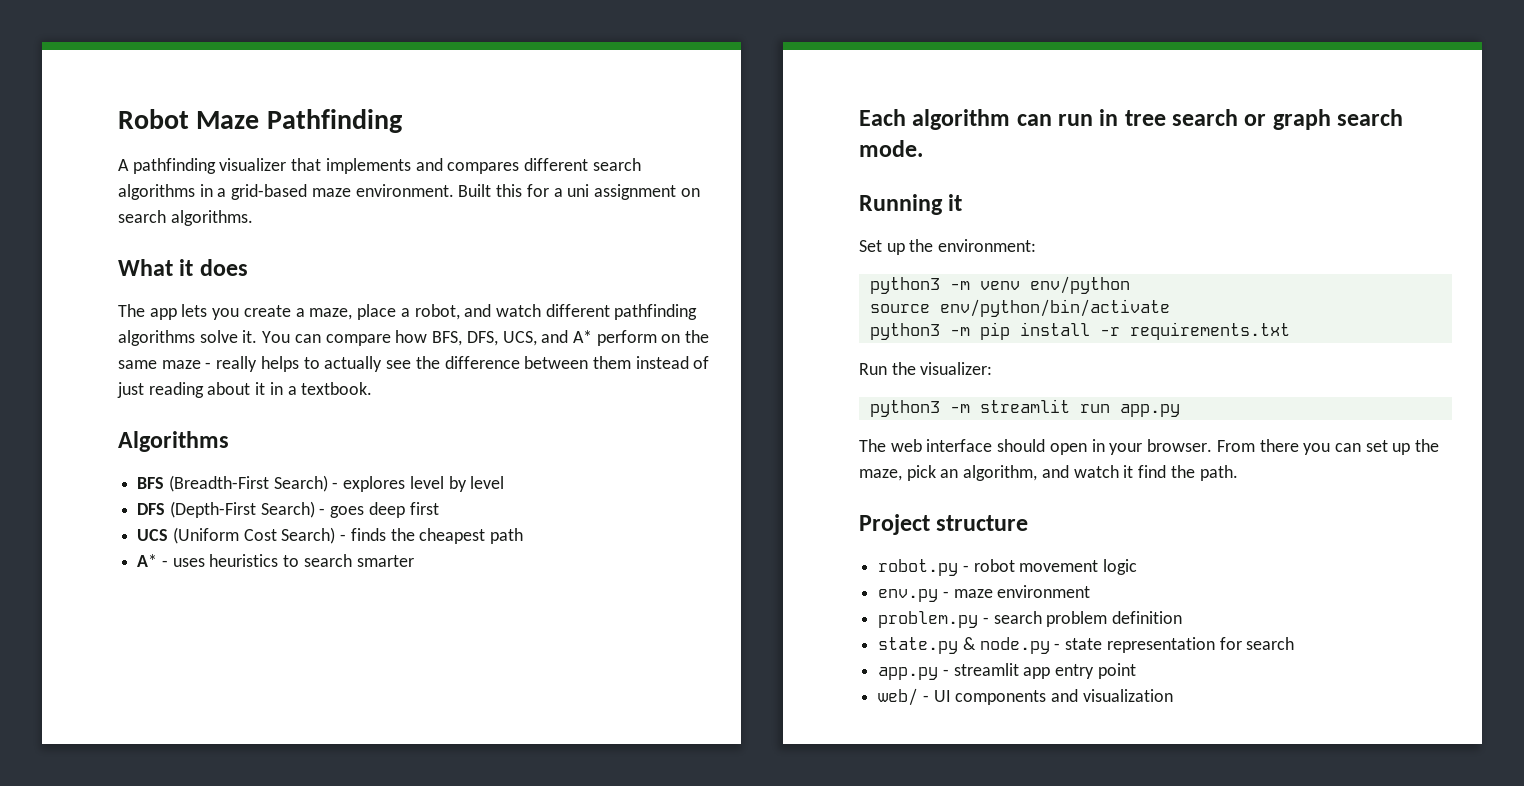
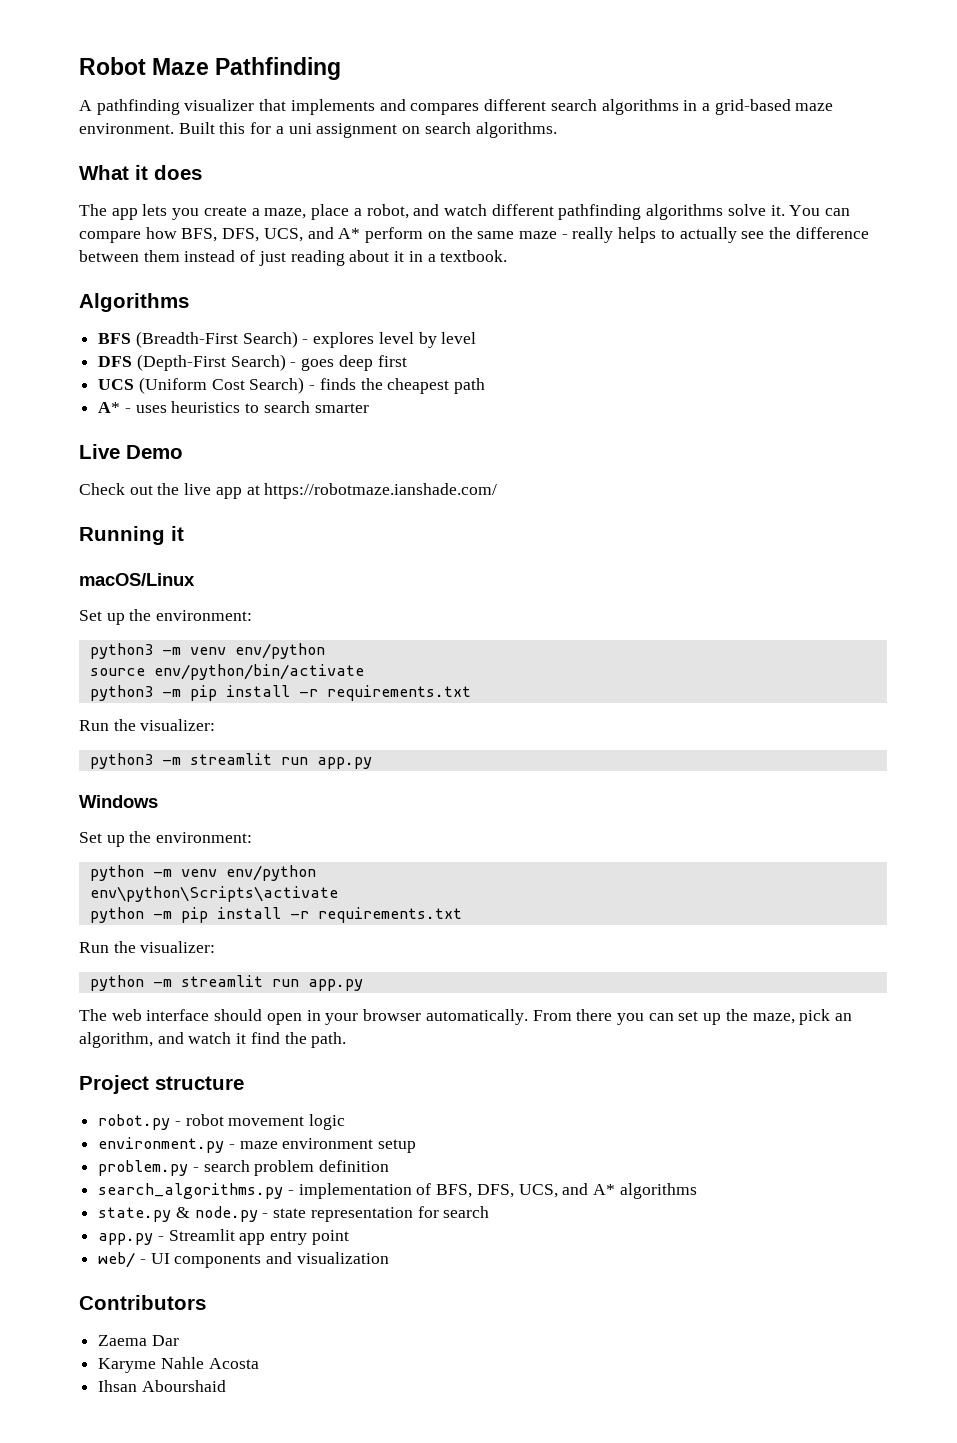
[859,109,1404,130] [859,140,923,157] Each algorithm can run in tree search or graph search mode. -> [79,444,183,459] [79,483,498,499] Live Demo // Check out the live app at https://robotmaze.ianshade.com/
(963, 202) none -> [79,573,195,586] // macOS/Linux
(1180, 410) none -> [79,795,158,808] [79,831,253,847] [89,865,316,881] [89,886,338,902] [89,907,462,923] [79,941,216,953] [89,975,363,991] // Windows // Set up the environment: // python -m venv env/python // env\python\Scripts\activate // python -m pip install -r requirements.txt // Run the visualizer: // python -m streamlit run app.py
[1147,439,1213,452] browser. -> [363,1009,528,1025] browser automatically.
[878,589,939,602] env.py -> [98,1137,225,1153] environment.py
(1091, 591) none -> [378,1139,417,1153] setup
(1183, 617) none -> [98,1183,697,1199] // search_algorithms.py - implementation of BFS, DFS, UCS, and A* algorithms
[953,663,1019,676] streamlit -> [168,1229,235,1241] Streamlit
(1173, 695) none -> [79,1295,206,1310] [98,1335,179,1346] [98,1357,259,1373] [98,1380,226,1392] // Contributors // Zaema Dar // Karyme Nahle Acosta // Ihsan Abourshaid

